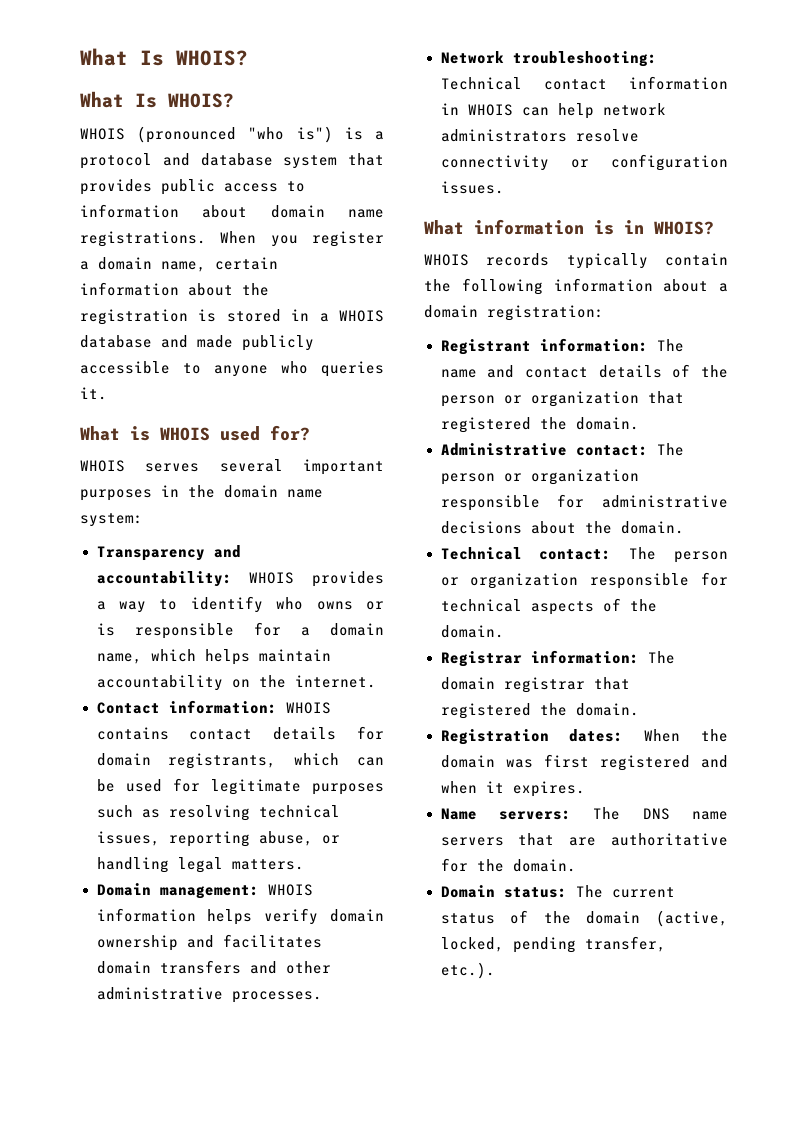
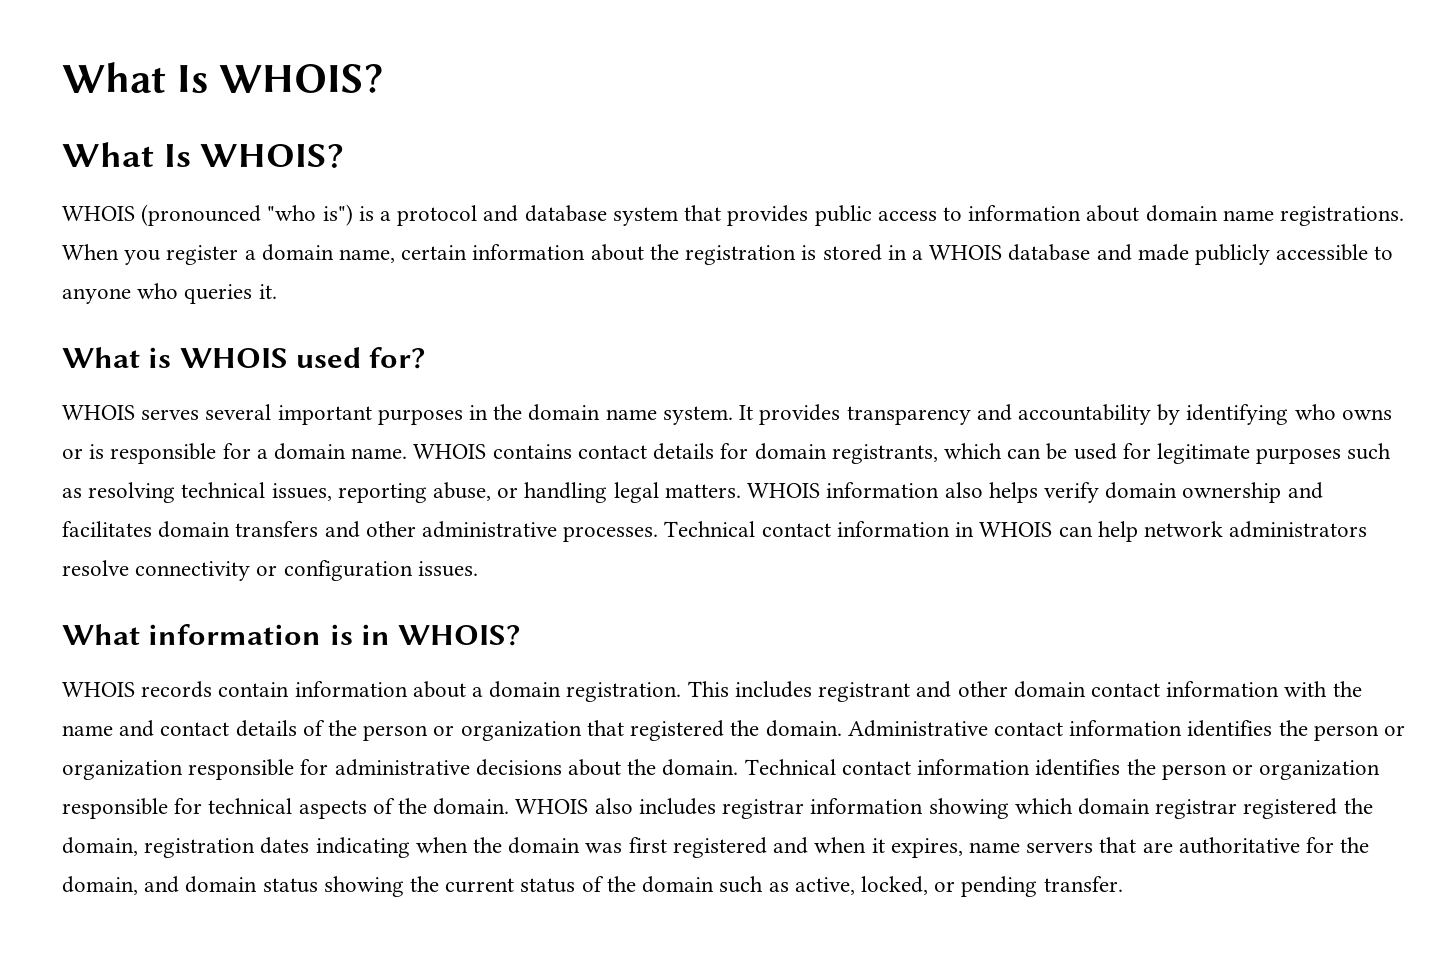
[80,513,143,527] [96,545,241,561] [96,571,384,587] [96,596,263,613] system: // Transparency and accountability: WHOIS provides a way to identify -> [662,404,1289,425] system. It provides transparency and accountability by identifying
[96,649,331,665] [96,675,376,691] [96,700,277,714] name, which helps maintain accountability on the internet. // Contact information: -> [351,448,408,459] name.
[96,883,259,899] // Domain management: -> (741, 491) none
(196, 915) none -> [944,482,983,498] also
[440,51,657,67] // Network troubleshooting: -> (659, 534) none
[566,253,728,269] [424,278,728,295] [424,305,604,321] [440,338,684,355] typically contain the following information about a domain registration: // Registrant information: The -> [218,681,1362,702] contain information about a domain registration. This includes registrant and other domain contact information with the
[440,443,684,456] // Administrative contact: The -> [847,720,1308,737] Administrative contact information identifies the
[440,547,657,560] // Technical contact: The -> [744,759,1156,776] Technical contact information identifies the
[440,650,675,667] // Registrar information: The -> [515,798,1073,819] WHOIS also includes registrar information showing which
[593,677,630,690] [440,703,639,719] [440,729,681,745] that registered the domain. // Registration dates: When -> [1243,798,1373,819] [62,837,468,858] registered the domain, registration dates indicating when
[512,781,585,797] [440,807,670,820] expires. // Name servers: The DNS -> [890,838,963,858] expires,
[512,859,576,872] [440,885,603,898] domain. // Domain status: The -> [62,876,440,897] domain, and domain status showing the
[656,910,728,927] [440,936,666,953] [440,962,495,979] (active, locked, pending transfer, etc.). -> [719,876,1123,897] such as active, locked, or pending transfer.

